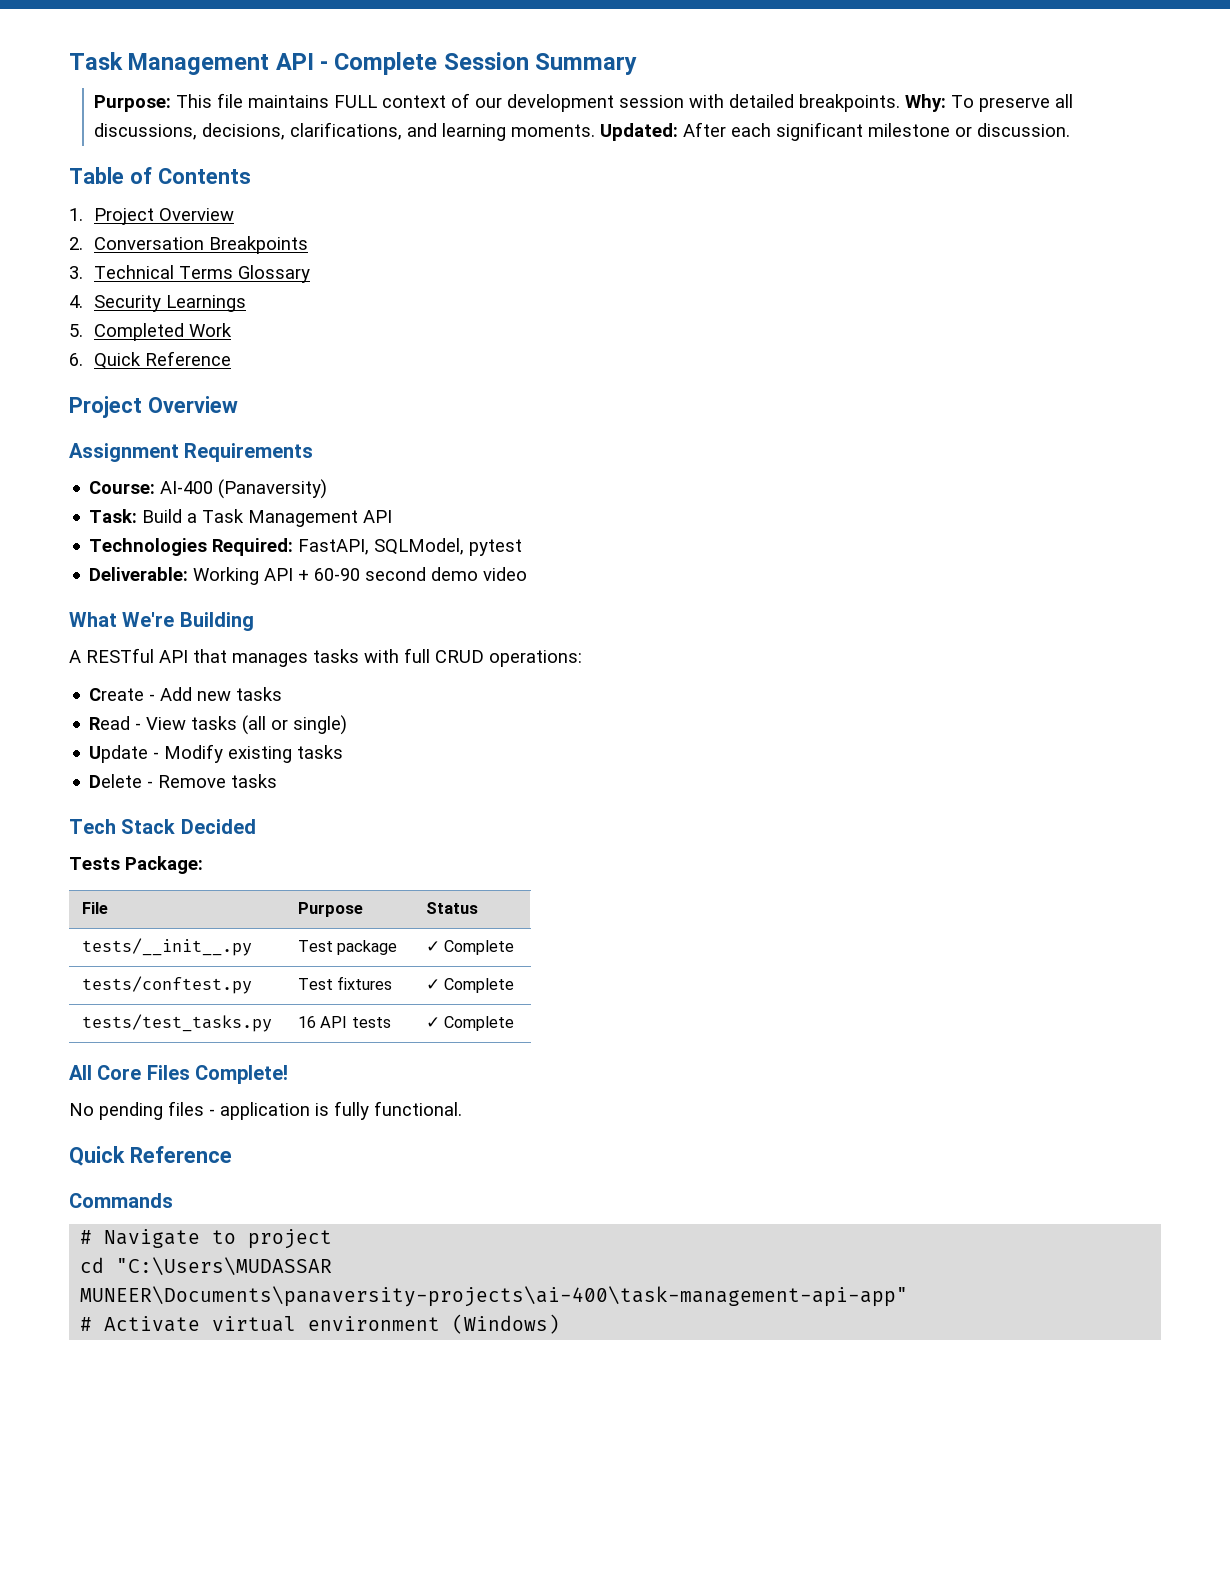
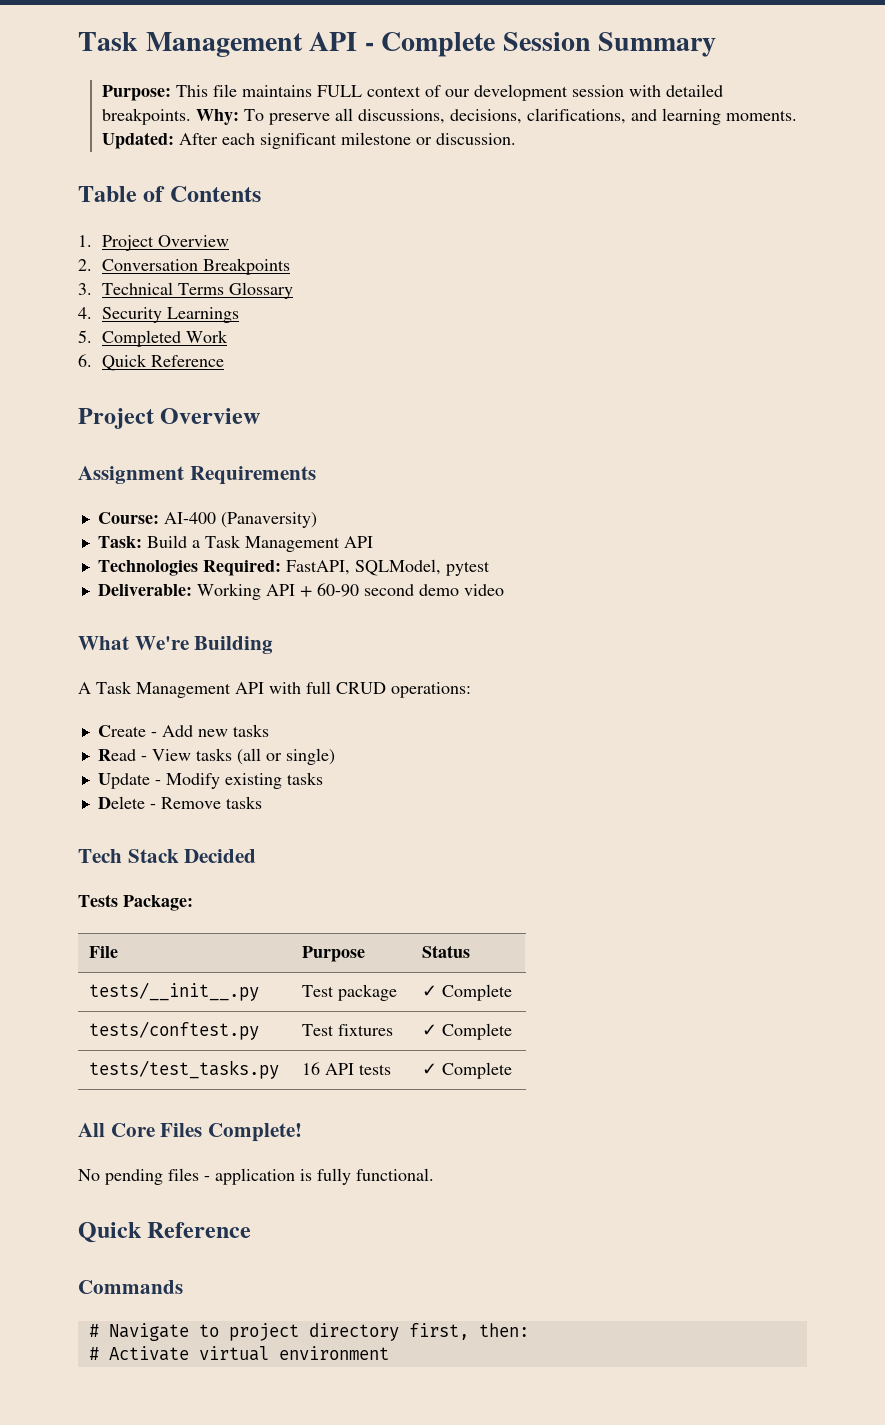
[86,648,359,667] RESTful API that manages tasks -> [96,681,264,698] Task Management API
[80,1257,333,1275] [80,1286,909,1307] // cd "C:\Users\MUDASSAR MUNEER\Documents\panaversity-projects\ai-400\task-management-api-app" -> [308,1323,529,1341] directory first, then:
[452,1314,561,1334] (Windows) -> (389, 1353) none

